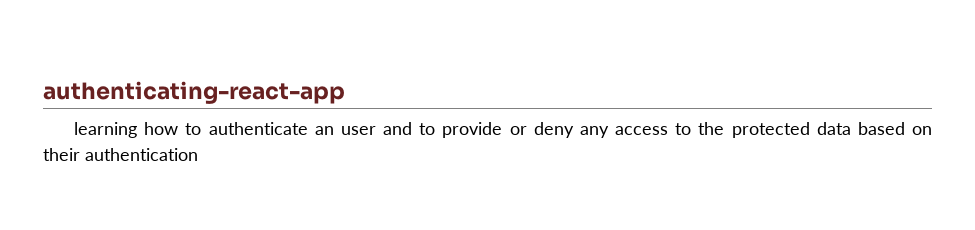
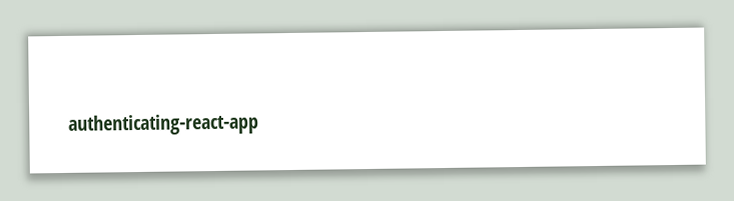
[74,122,933,138] [43,148,198,161] // learning how to authenticate an user and to provide or deny any access to the protected data based on their authentication -> (259, 124) none

